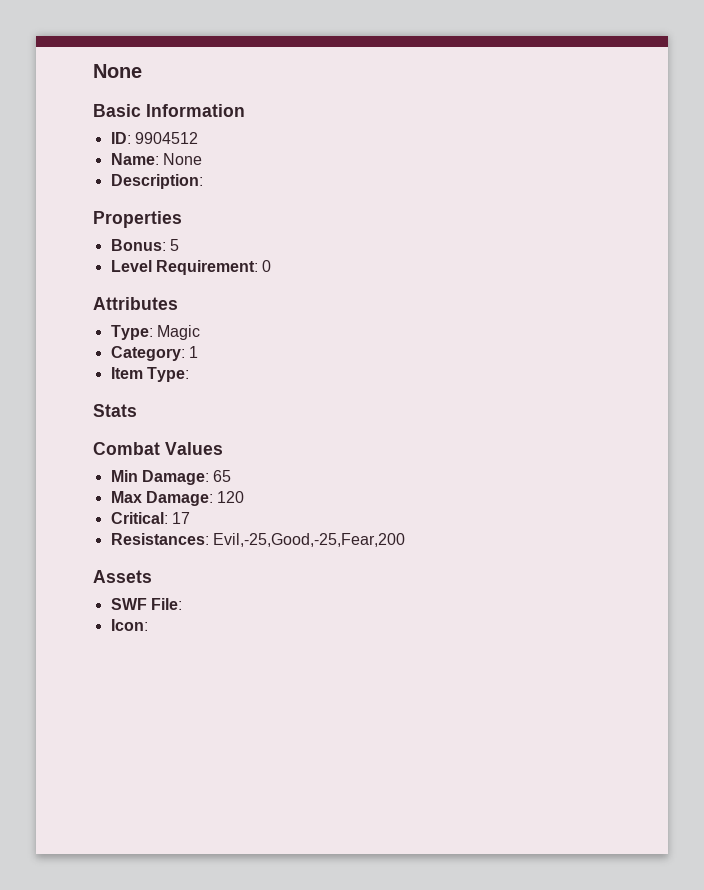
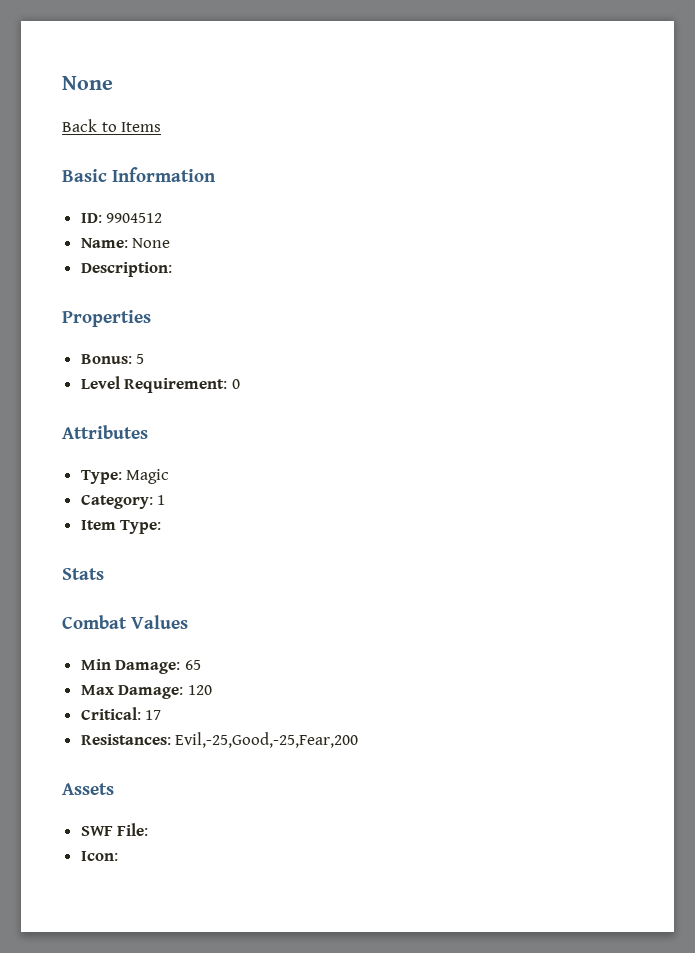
[93,64,142,78] None -> [62,76,113,90] [62,119,162,132] None // Back to Items

